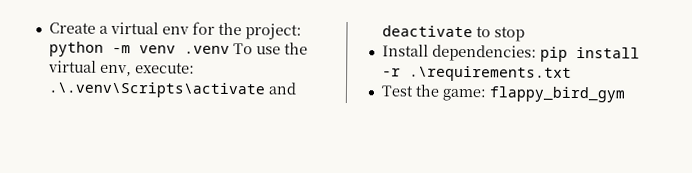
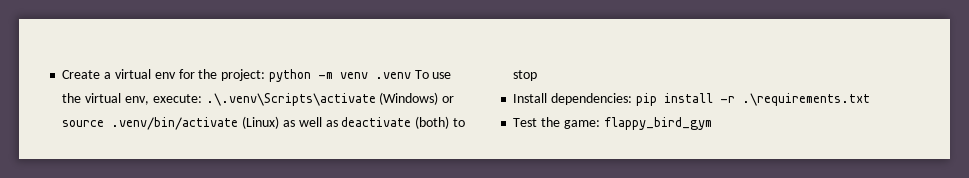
[267,82,297,95] [381,25,473,38] and deactivate -> [379,92,455,105] [62,116,450,130] (Windows) or source .venv/bin/activate (Linux) as well as deactivate (both)

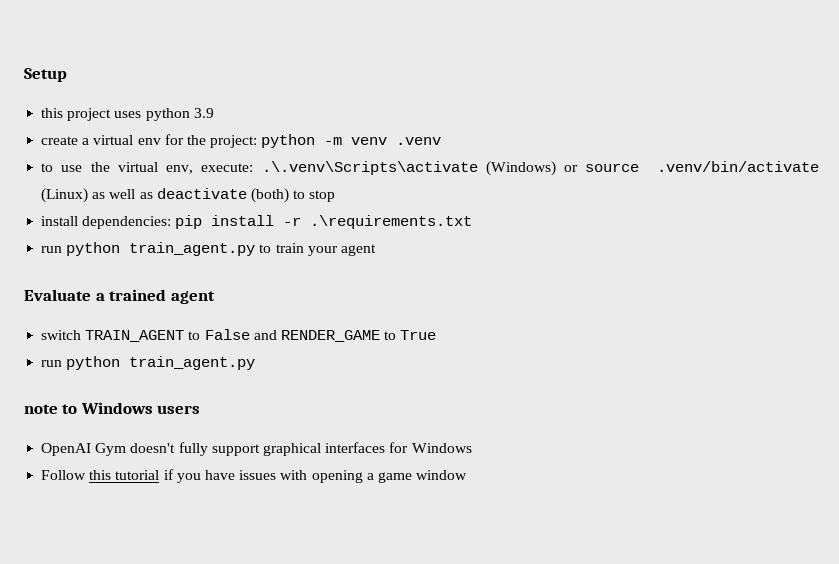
[62,70,101,79] Create -> [24,68,67,82] [41,108,214,121] [41,136,79,145] Setup // this project uses python 3.9 // create
[414,70,429,79] To -> [41,163,54,172] // to
[513,93,548,103] Install -> [41,216,79,226] install
[513,117,712,130] Test the game: flappy_bird_gym -> [41,242,376,256] [24,289,215,304] [41,329,437,342] [41,356,256,370] [24,402,201,414] [41,442,472,456] [41,469,468,483] run python train_agent.py to train your agent // Evaluate a trained agent // switch TRAIN_AGENT to False and RENDER_GAME to True // run python train_agent.py // note to Windows users // OpenAI Gym doesn't fully support graphical interfaces for Windows // Follow this tutorial if you have issues with opening a game window

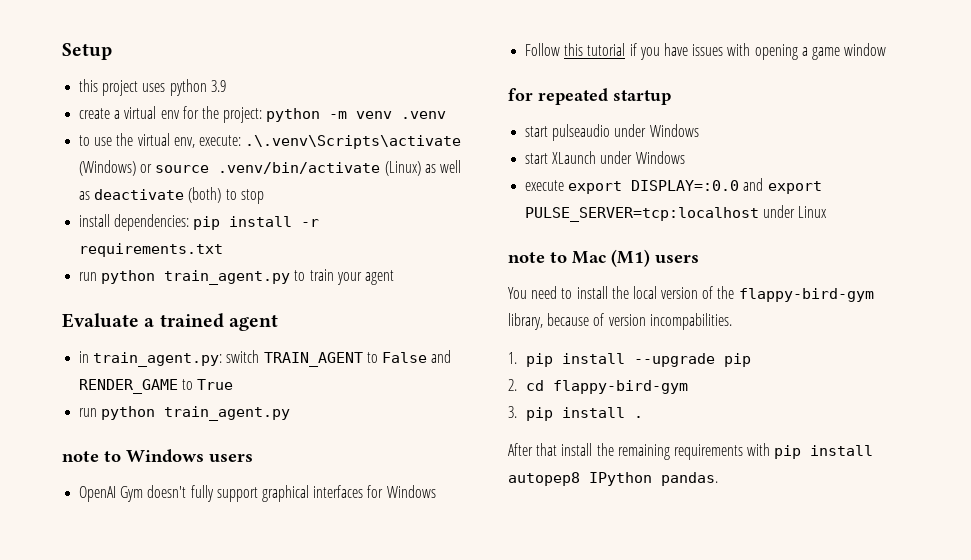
[310,215,473,229] .\requirements.txt -> [79,243,224,257] requirements.txt
(215, 297) none -> [79,351,223,367] in train_agent.py:
(468, 475) none -> [508,88,671,105] [525,124,699,141] [525,151,685,164] [525,178,822,194] [525,205,828,222] [508,249,699,267] [508,286,874,302] [508,313,732,330] [508,352,751,367] [508,379,688,394] [508,406,643,421] [508,443,874,460] [508,472,718,486] // for repeated startup // start pulseaudio under Windows // start XLaunch under Windows // execute export DISPLAY=:0.0 and export PULSE_SERVER=tcp:localhost under Linux // note to Mac (M1) users // You need to install the local version of the flappy-bird-gym library, because of version incompabilities. // 1. pip install --upgrade pip // 2. cd flappy-bird-gym // 3. pip install . // After that install the remaining requirements with pip install autopep8 IPython pandas.

